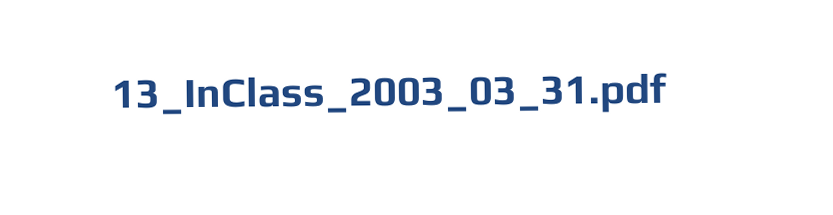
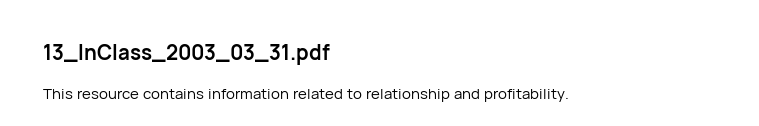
(668, 94) none -> [43,89,570,102] // This resource contains information related to relationship and profitability.

